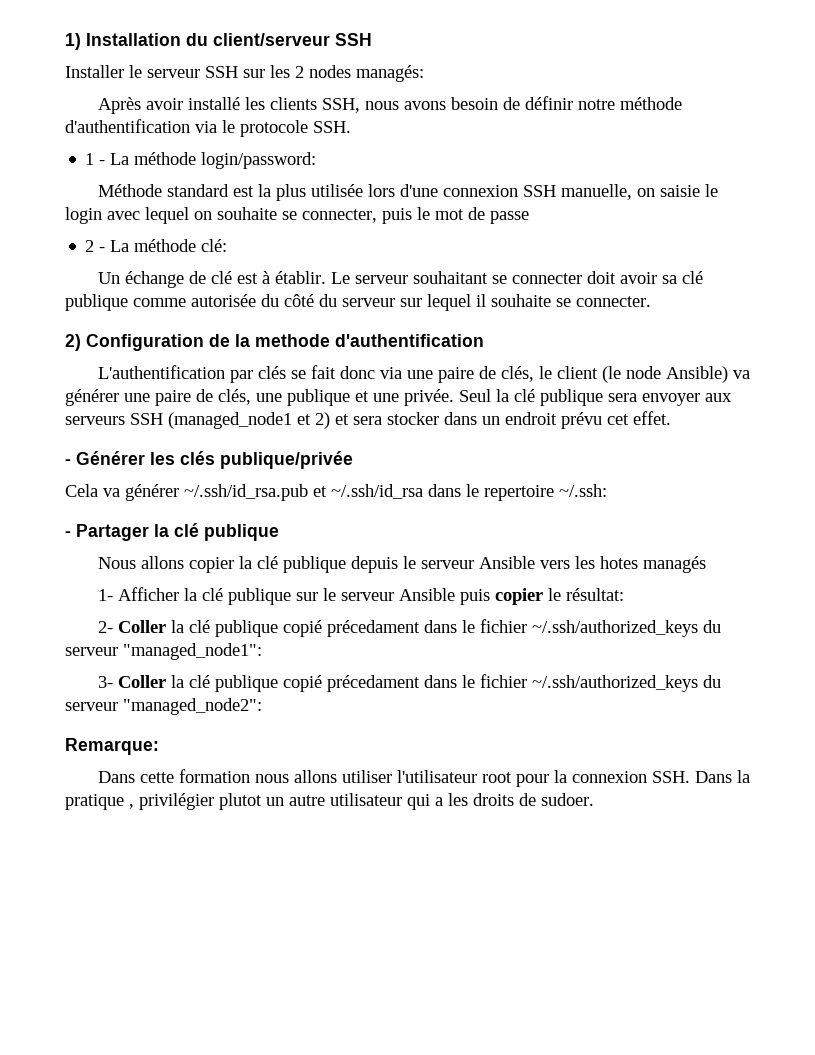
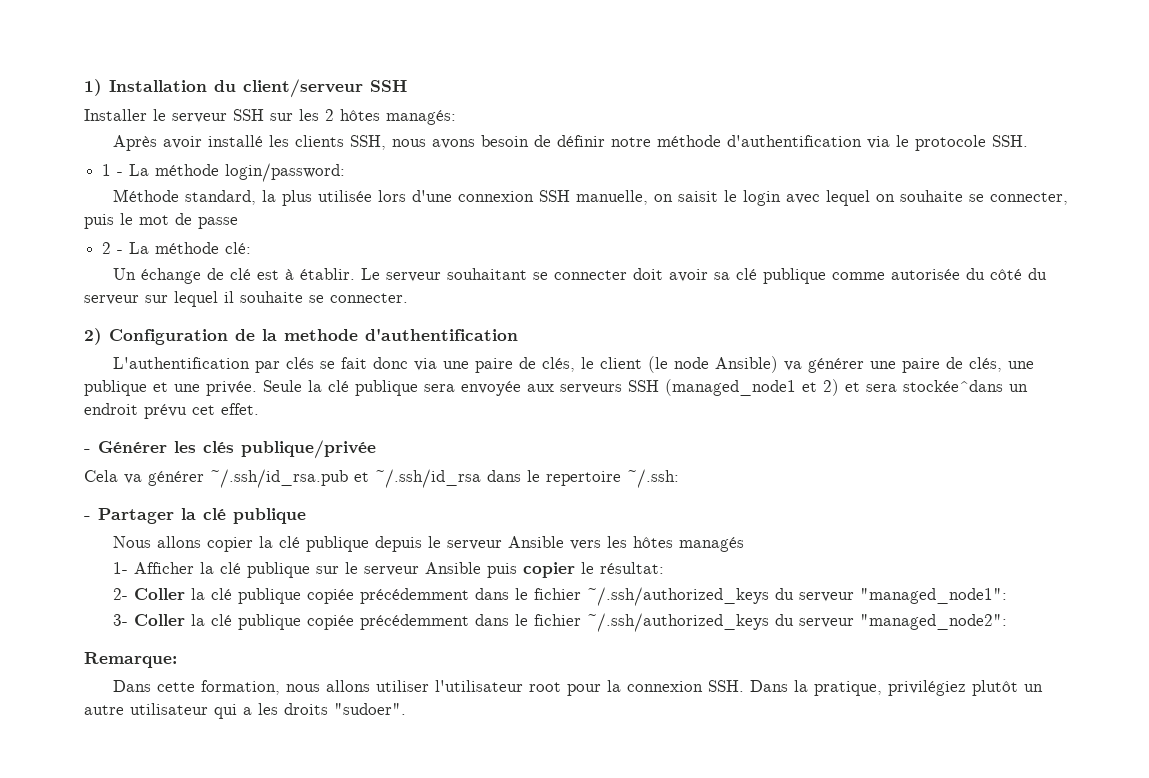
[309,65,351,78] nodes -> [340,109,380,121] hôtes
[166,184,254,197] standard est -> [185,190,257,205] standard,
[659,185,700,197] saisie -> [678,191,719,202] saisit
[459,389,491,402] Seul -> [263,380,302,392] Seule
[642,393,700,406] envoyer -> [461,381,521,396] envoyée
[387,412,477,425] stocker dans -> [903,380,1003,392] stockée^dans
[599,556,638,569] hotes -> [633,536,674,548] hôtes
[282,620,420,637] copié précedament -> [307,588,470,604] copiée précédemment
[282,675,420,692] copié précedament -> [307,614,470,630] copiée précédemment
[178,769,250,783] formation -> [201,680,281,695] formation,
[65,793,262,810] pratique , privilégier plutot -> [814,680,1019,696] pratique, privilégiez plutôt
[519,793,594,806] de sudoer. -> [334,703,406,715] "sudoer".

